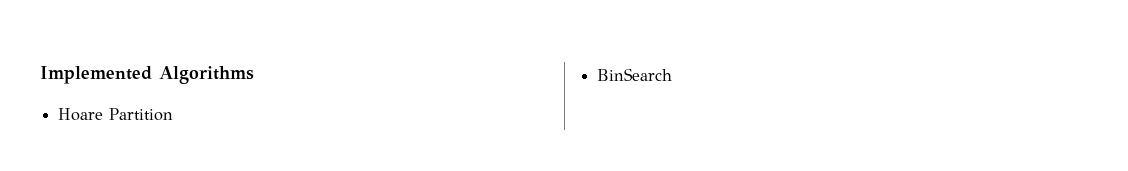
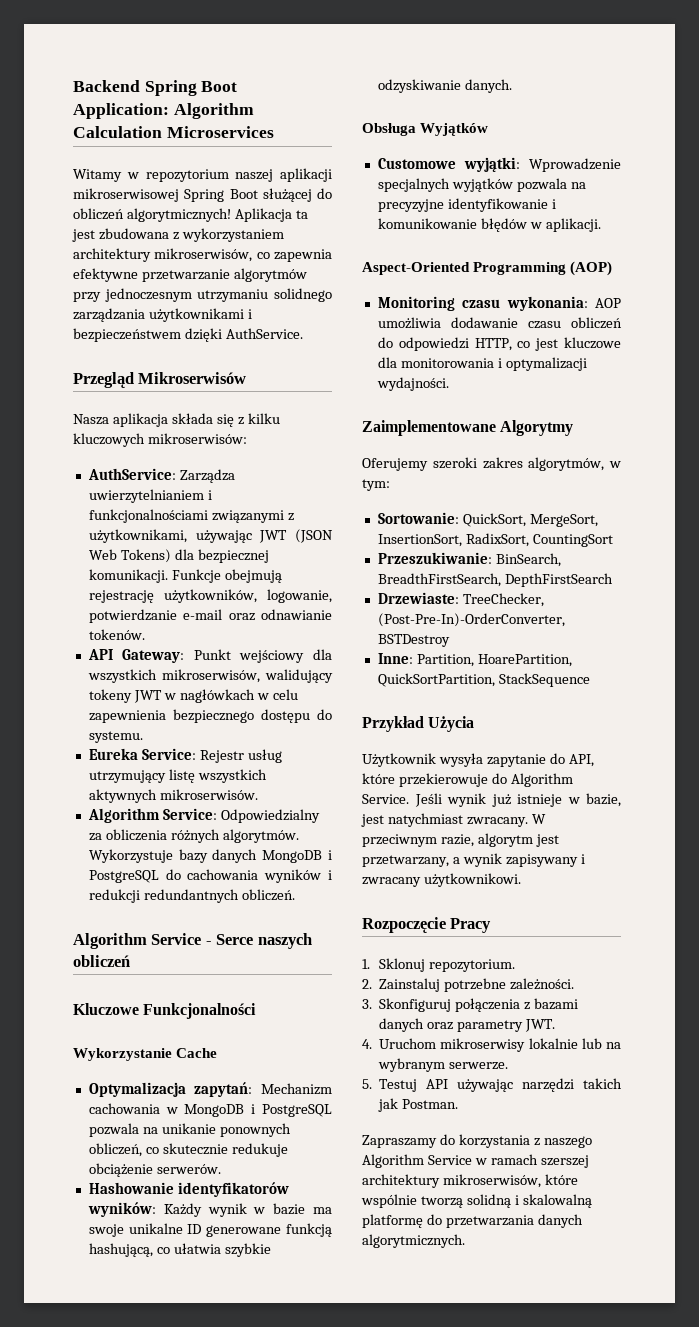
[40,66,254,84] [58,108,174,121] [597,68,673,81] Implemented Algorithms // Hoare Partition // BinSearch -> [73,80,238,96] [73,103,254,119] [73,126,274,138] [73,168,332,182] [73,188,332,202] [73,208,308,222] [72,228,284,242] [73,248,332,262] [73,268,307,282] [73,288,332,302] [73,308,252,322] [73,328,303,342] [73,372,247,388] [73,413,280,427] [73,433,247,447] [87,468,235,483] [88,489,212,503] [88,509,294,523] [88,529,333,543] [88,549,269,563] [88,569,282,583] [88,589,332,603] [88,609,332,623] [88,629,145,640] [87,649,332,663] [87,669,333,683] [88,689,298,703] [88,709,332,723] [88,731,143,743] [88,748,282,763] [88,769,267,783] [88,789,258,803] [87,808,320,823] [88,829,299,843] [88,849,333,863] [88,869,333,883] [88,889,295,903] [73,933,312,949] [73,955,130,967] [73,1003,257,1019] [73,1048,218,1061] [88,1082,332,1097] [88,1103,333,1117] [88,1123,291,1137] [88,1143,288,1157] [88,1163,221,1177] [88,1182,289,1197] [87,1202,332,1217] [88,1223,333,1237] [88,1243,271,1257] [377,79,512,93] [362,123,489,136] [377,157,621,172] [377,178,586,192] [377,198,556,212] [377,218,601,232] [362,261,613,276] [377,296,621,311] [377,317,622,329] [377,337,621,351] [377,357,587,371] [376,377,449,391] [362,420,574,436] [362,457,621,471] [362,479,390,491] [377,512,598,527] [377,533,613,547] [377,552,561,567] [377,573,613,587] [377,592,544,607] [377,613,565,627] [377,634,450,647] [377,653,572,667] [377,673,590,687] [362,716,475,732] [362,753,594,767] [362,773,573,787] [362,793,621,807] [361,813,546,827] [362,833,559,847] [362,853,585,867] [362,873,521,887] [362,917,492,933] [362,958,516,972] [362,978,575,992] [362,998,579,1012] [379,1018,556,1032] [362,1038,621,1052] [378,1058,509,1072] [362,1078,622,1092] [378,1098,459,1112] [362,1134,592,1148] [362,1154,589,1168] [362,1174,578,1188] [361,1194,592,1208] [362,1214,583,1228] [362,1234,465,1248] Backend Spring Boot Application: Algorithm Calculation Microservices // Witamy w repozytorium naszej aplikacji mikroserwisowej Spring Boot służącej do obliczeń algorytmicznych! Aplikacja ta jest zbudowana z wykorzystaniem architektury mikroserwisów, co zapewnia efektywne przetwarzanie algorytmów przy jednoczesnym utrzymaniu solidnego zarządzania użytkownikami i bezpieczeństwem dzięki AuthService. // Przegląd Mikroserwisów // Nasza aplikacja składa się z kilku kluczowych mikroserwisów: // AuthService: Zarządza uwierzytelnianiem i funkcjonalnościami związanymi z użytkownikami, używając JWT (JSON Web Tokens) dla bezpiecznej komunikacji. Funkcje obejmują rejestrację użytkowników, logowanie, potwierdzanie e-mail oraz odnawianie tokenów. // API Gateway: Punkt wejściowy dla wszystkich mikroserwisów, walidujący tokeny JWT w nagłówkach w celu zapewnienia bezpiecznego dostępu do systemu. // Eureka Service: Rejestr usług utrzymujący listę wszystkich aktywnych mikroserwisów. // Algorithm Service: Odpowiedzialny za obliczenia różnych algorytmów. Wykorzystuje bazy danych MongoDB i PostgreSQL do cachowania wyników i redukcji redundantnych obliczeń. // Algorithm Service - Serce naszych obliczeń // Kluczowe Funkcjonalności // Wykorzystanie Cache // Optymalizacja zapytań: Mechanizm cachowania w MongoDB i PostgreSQL pozwala na unikanie ponownych obliczeń, co skutecznie redukuje obciążenie serwerów. // Hashowanie identyfikatorów wyników: Każdy wynik w bazie ma swoje unikalne ID generowane funkcją hashującą, co ułatwia szybkie odzyskiwanie danych. // Obsługa Wyjątków // Customowe wyjątki: Wprowadzenie specjalnych wyjątków pozwala na precyzyjne identyfikowanie i komunikowanie błędów w aplikacji. // Aspect-Oriented Programming (AOP) // Monitoring czasu wykonania: AOP umożliwia dodawanie czasu obliczeń do odpowiedzi HTTP, co jest kluczowe dla monitorowania i optymalizacji wydajności. // Zaimplementowane Algorytmy // Oferujemy szeroki zakres algorytmów, w tym: // Sortowanie: QuickSort, MergeSort, InsertionSort, RadixSort, CountingSort // Przeszukiwanie: BinSearch, BreadthFirstSearch, DepthFirstSearch // Drzewiaste: TreeChecker, (Post-Pre-In)-OrderConverter, BSTDestroy // Inne: Partition, HoarePartition, QuickSortPartition, StackSequence // Przykład Użycia // Użytkownik wysyła zapytanie do API, które przekierowuje do Algorithm Service. Jeśli wynik już istnieje w bazie, jest natychmiast zwracany. W przeciwnym razie, algorytm jest przetwarzany, a wynik zapisywany i zwracany użytkownikowi. // Rozpoczęcie Pracy // 1. Sklonuj repozytorium. // 2. Zainstaluj potrzebne zależności. // 3. Skonfiguruj połączenia z bazami danych oraz parametry JWT. // 4. Uruchom mikroserwisy lokalnie lub na wybranym serwerze. // 5. Testuj API używając narzędzi takich jak Postman. // Zapraszamy do korzystania z naszego Algorithm Service w ramach szerszej architektury mikroserwisów, które wspólnie tworzą solidną i skalowalną platformę do przetwarzania danych algorytmicznych.

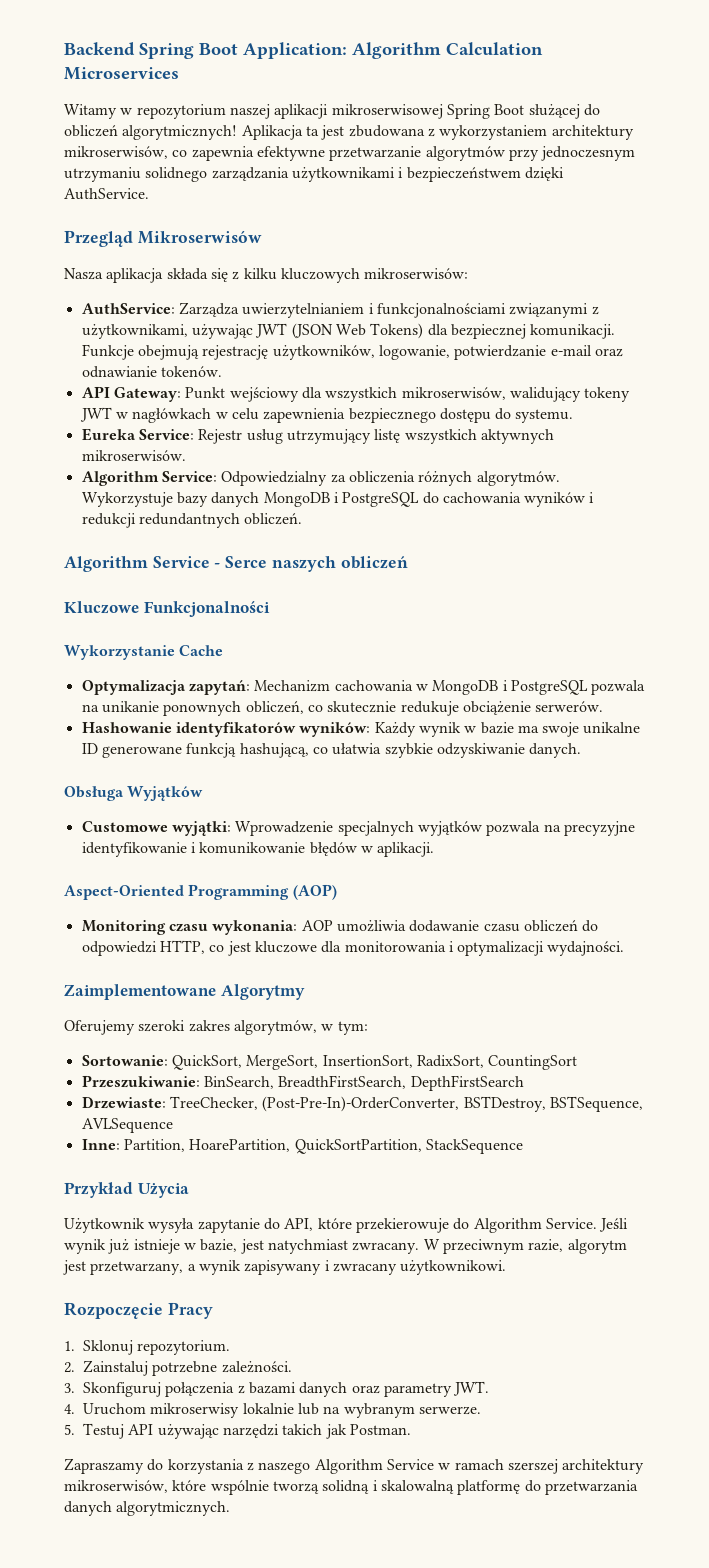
[377,634,450,647] BSTDestroy -> [463,1096,643,1112] [81,1118,173,1133] BSTDestroy, BSTSequence, AVLSequence

